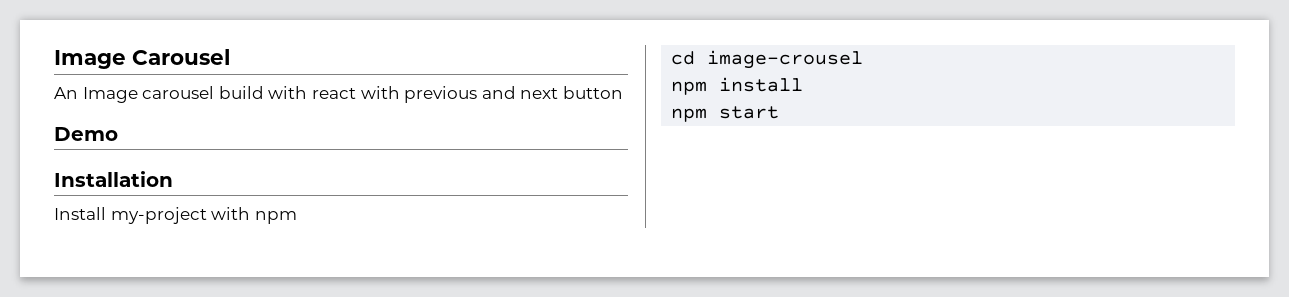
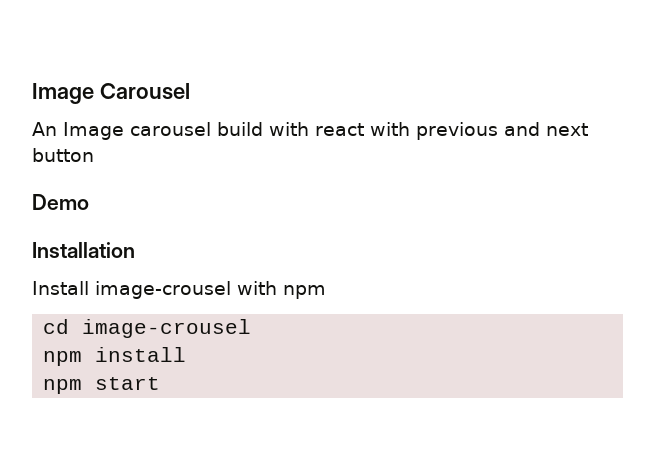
[110,207,207,224] my-project -> [95,281,231,299] image-crousel

